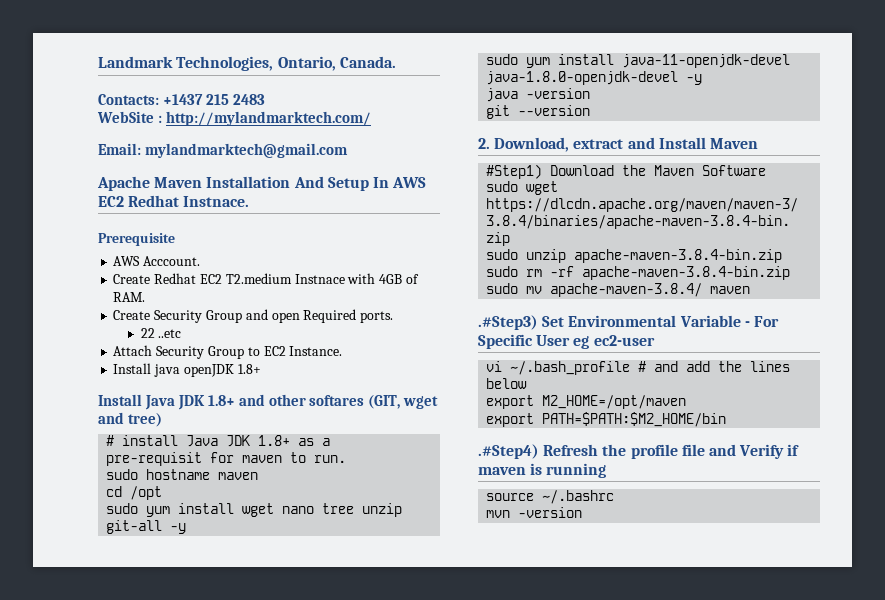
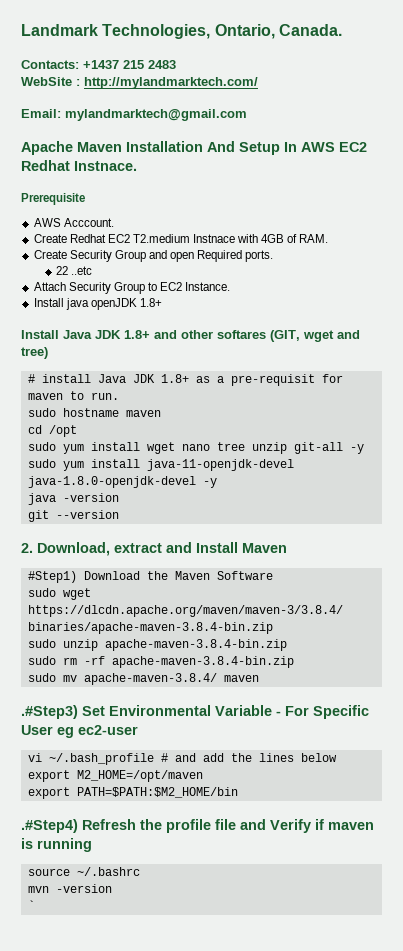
(583, 512) none -> [27,900,35,910] // `

